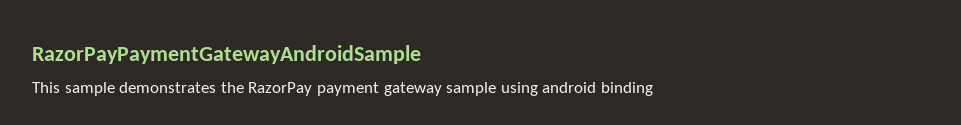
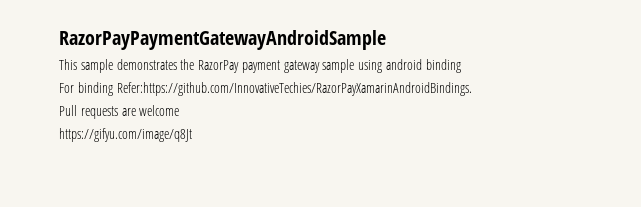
(653, 89) none -> [59,82,472,96] [59,105,180,119] [59,128,192,142] // For binding Refer:https://github.com/InnovativeTechies/RazorPayXamarinAndroidBindings. // Pull requests are welcome // https://gifyu.com/image/q8Jt

